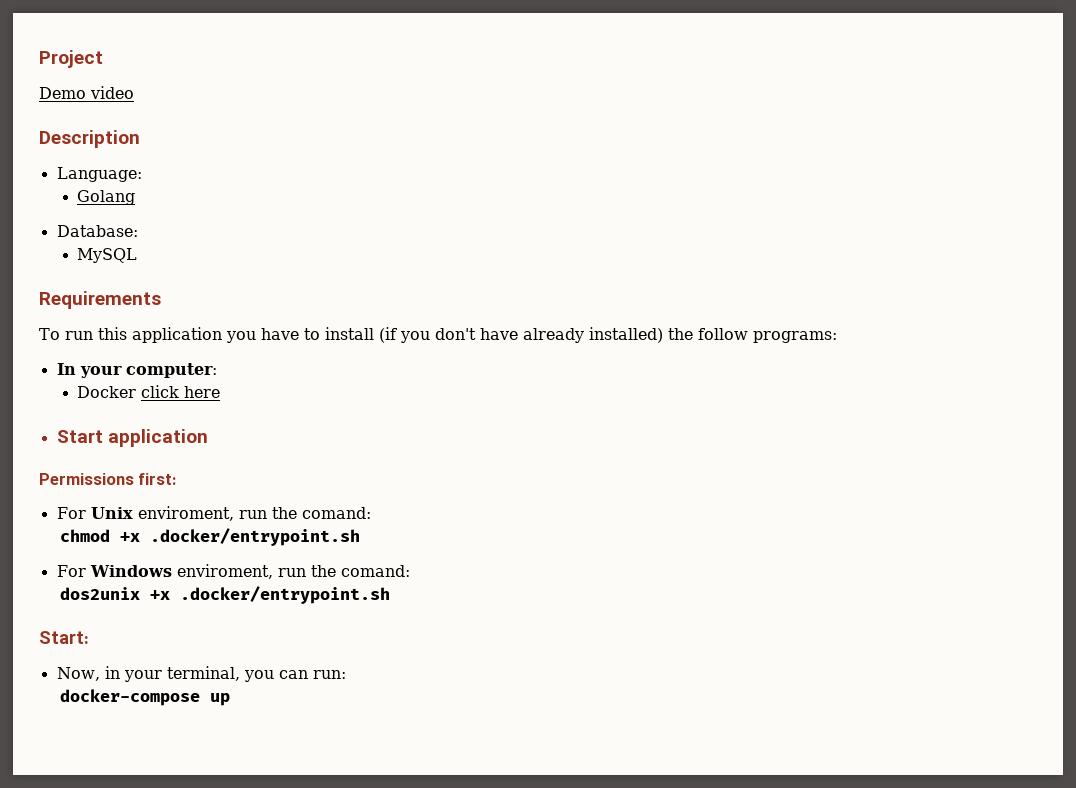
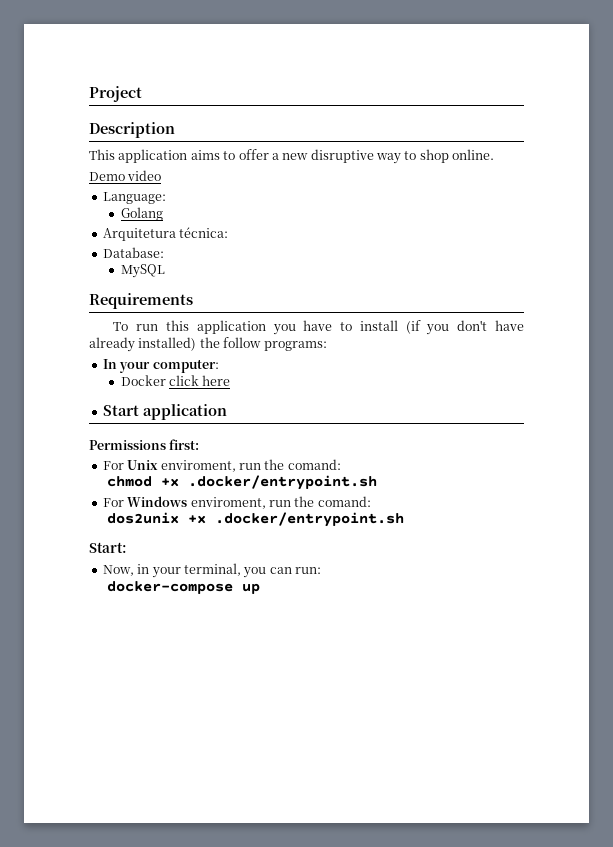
(103, 59) none -> [89,122,175,138] [89,149,495,164] // Description // This application aims to offer a new disruptive way to shop online.
[39,130,140,148] // Description -> (162, 175) none
(136, 197) none -> [102,227,229,241] // Arquitetura técnica:

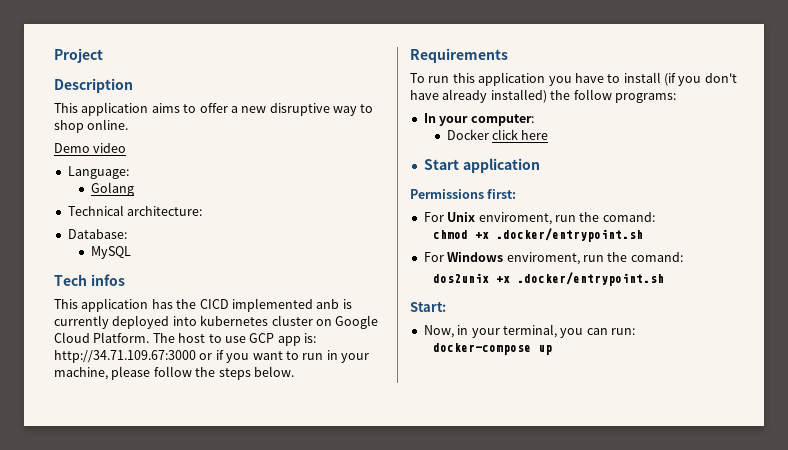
[102,227,229,241] Arquitetura técnica: -> [67,205,203,216] Technical architecture:
(165, 271) none -> [54,274,125,286] [54,298,352,312] [54,315,379,329] [54,332,316,346] [54,350,369,363] [54,366,294,380] // Tech infos // This application has the CICD implemented anb is currently deployed into kubernetes cluster on Google Cloud Platform. The host to use GCP app is: http://34.71.109.67:3000 or if you want to run in your machine, please follow the steps below.

